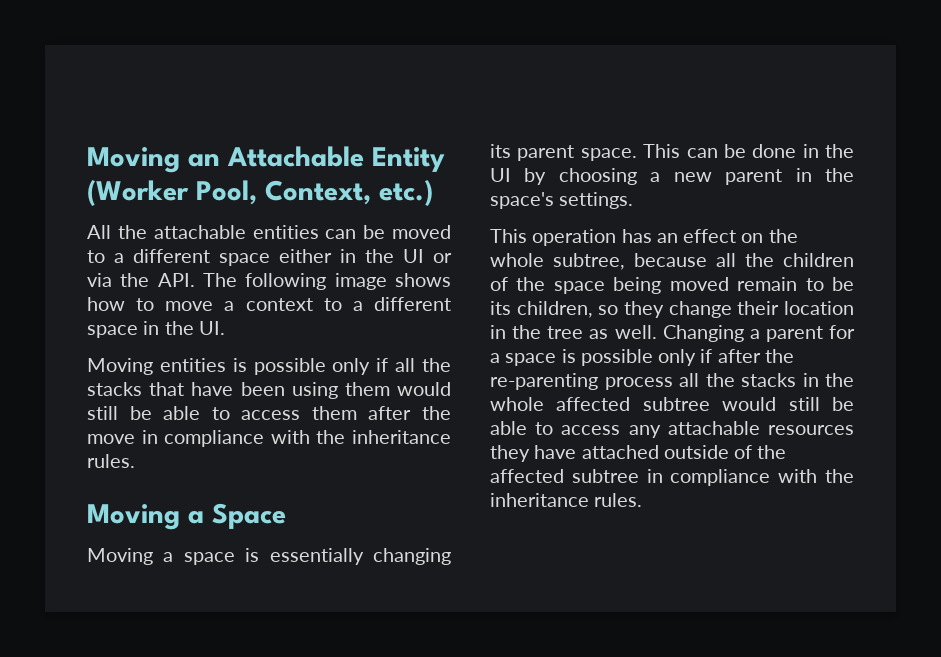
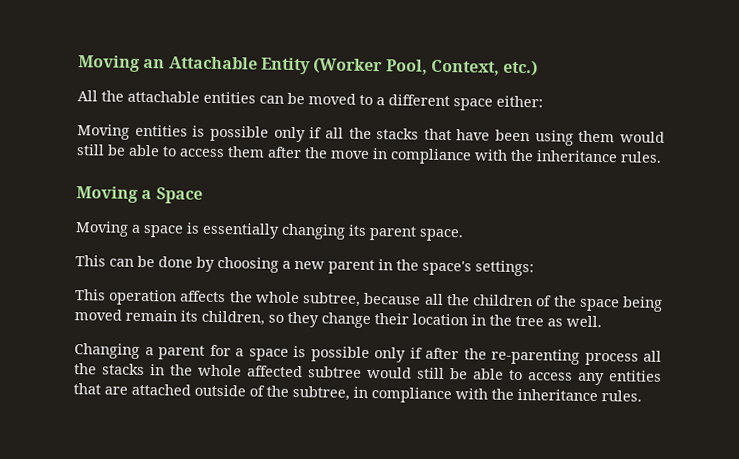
[279,249,452,263] [87,273,451,290] [87,297,451,311] [87,321,225,338] either in the UI or via the API. The following image shows how to move a context to a different space in the UI. -> [496,95,543,108] either:
(637, 154) none -> (464, 235) //
[802,144,854,158] [490,168,511,182] in the UI -> (193, 262) none
[559,192,634,209] settings. -> [475,260,534,277] settings:
[621,229,764,243] has an effect on -> [180,290,227,303] affects
[805,277,854,291] to be -> (177, 315) none
(657, 332) none -> (602, 321) //
[667,421,854,435] [490,445,577,462] attachable resources they have -> [609,370,662,382] [73,383,128,395] entities that are
[490,469,639,483] affected subtree -> [292,385,350,401] subtree,

